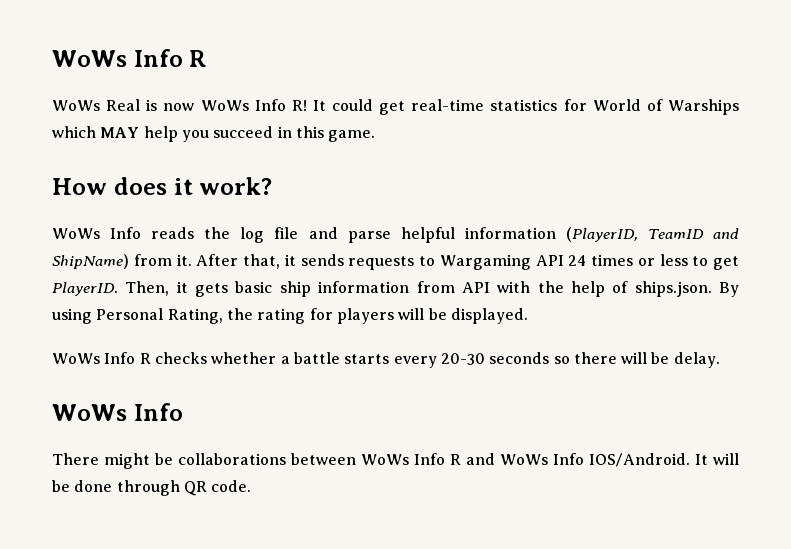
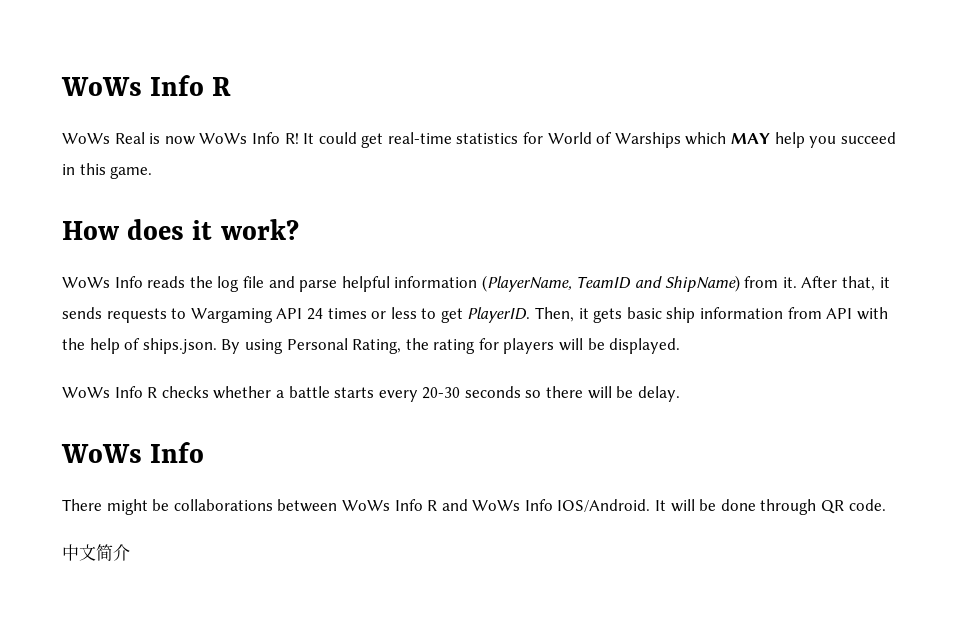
[565,227,638,242] (PlayerID, -> [481,275,572,292] (PlayerName,
(252, 486) none -> [62,544,130,561] // 中文简介

